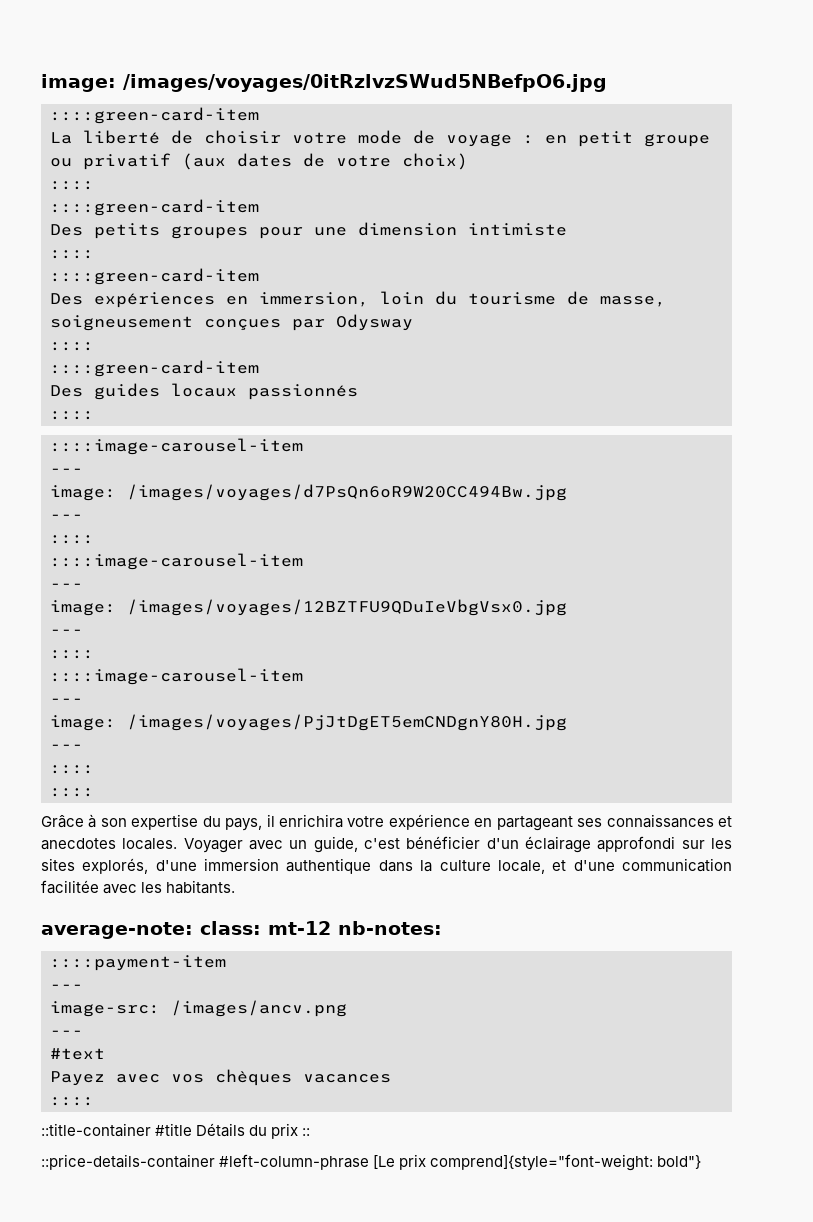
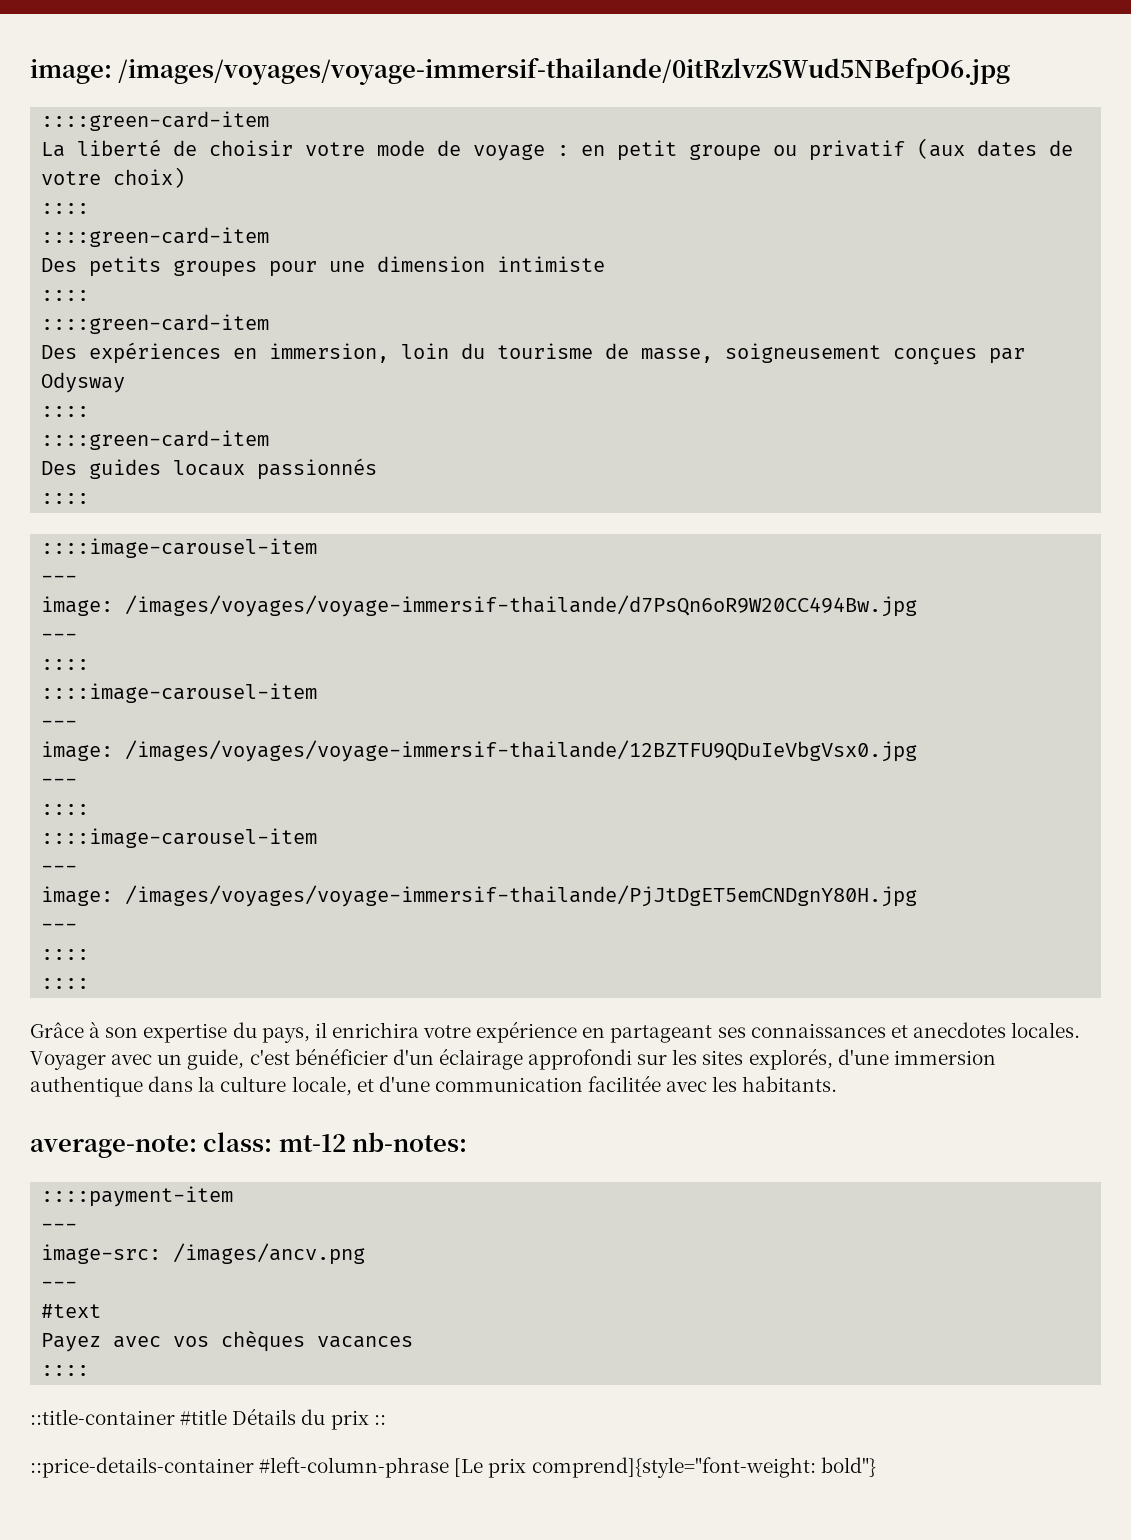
[41,74,607,92] image: /images/voyages/0itRzlvzSWud5NBefpO6.jpg -> [30,57,1011,85] image: /images/voyages/voyage-immersif-thailande/0itRzlvzSWud5NBefpO6.jpg
[127,484,567,501] [50,514,83,520] [50,535,94,544] [50,553,303,570] [50,583,83,589] [50,599,567,616] [50,629,83,635] [50,650,94,659] [50,668,303,685] [50,698,83,704] [50,714,567,731] /images/voyages/d7PsQn6oR9W20CC494Bw.jpg // --- // :::: // ::::image-carousel-item // --- // image: /images/voyages/12BZTFU9QDuIeVbgVsx0.jpg // --- // :::: // ::::image-carousel-item // --- // image: /images/voyages/PjJtDgET5emCNDgnY80H.jpg -> [125,595,918,617] [41,633,78,641] [41,659,90,670] [41,683,318,703] [41,720,78,728] [41,740,918,762] [41,778,78,786] [41,804,90,815] [41,828,318,848] [41,865,78,873] [41,885,918,907] /images/voyages/voyage-immersif-thailande/d7PsQn6oR9W20CC494Bw.jpg // --- // :::: // ::::image-carousel-item // --- // image: /images/voyages/voyage-immersif-thailande/12BZTFU9QDuIeVbgVsx0.jpg // --- // :::: // ::::image-carousel-item // --- // image: /images/voyages/voyage-immersif-thailande/PjJtDgET5emCNDgnY80H.jpg

